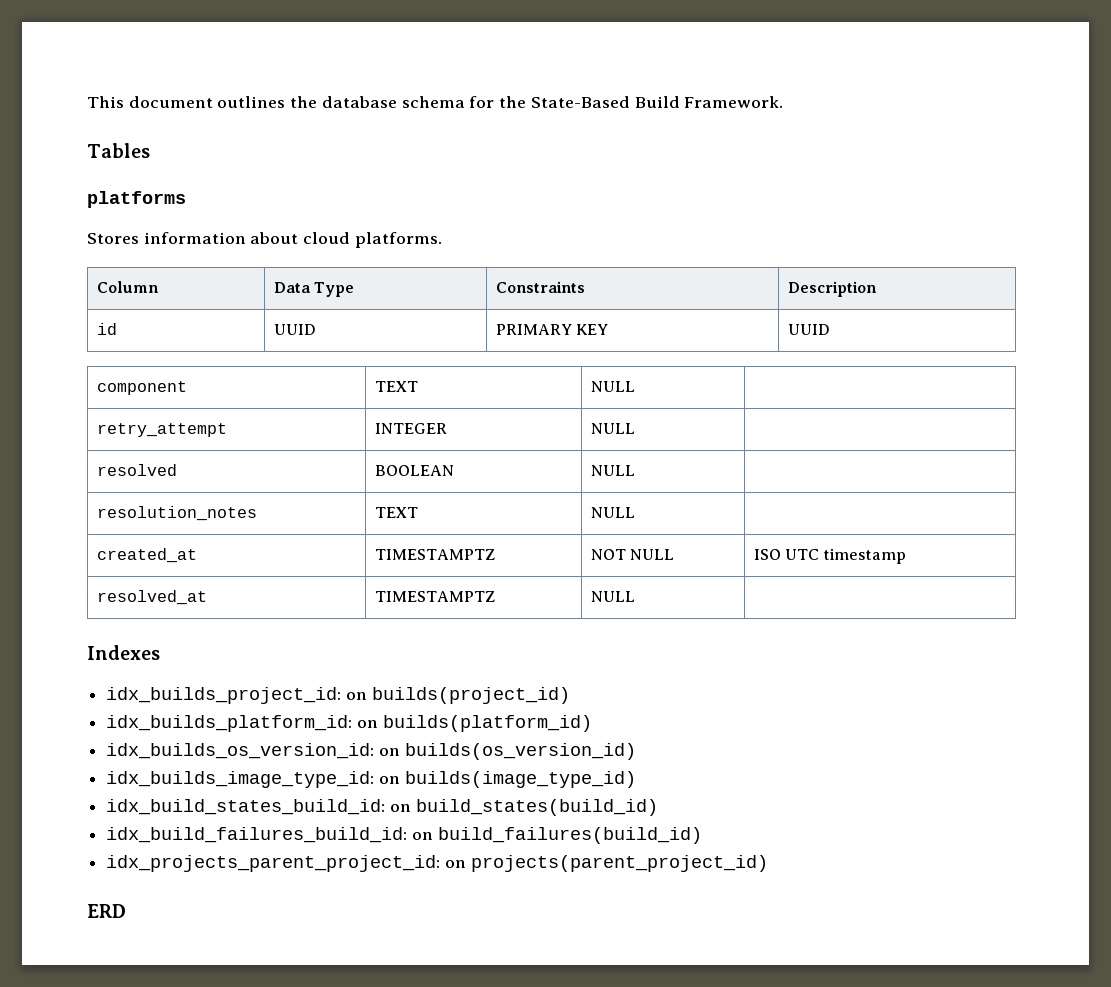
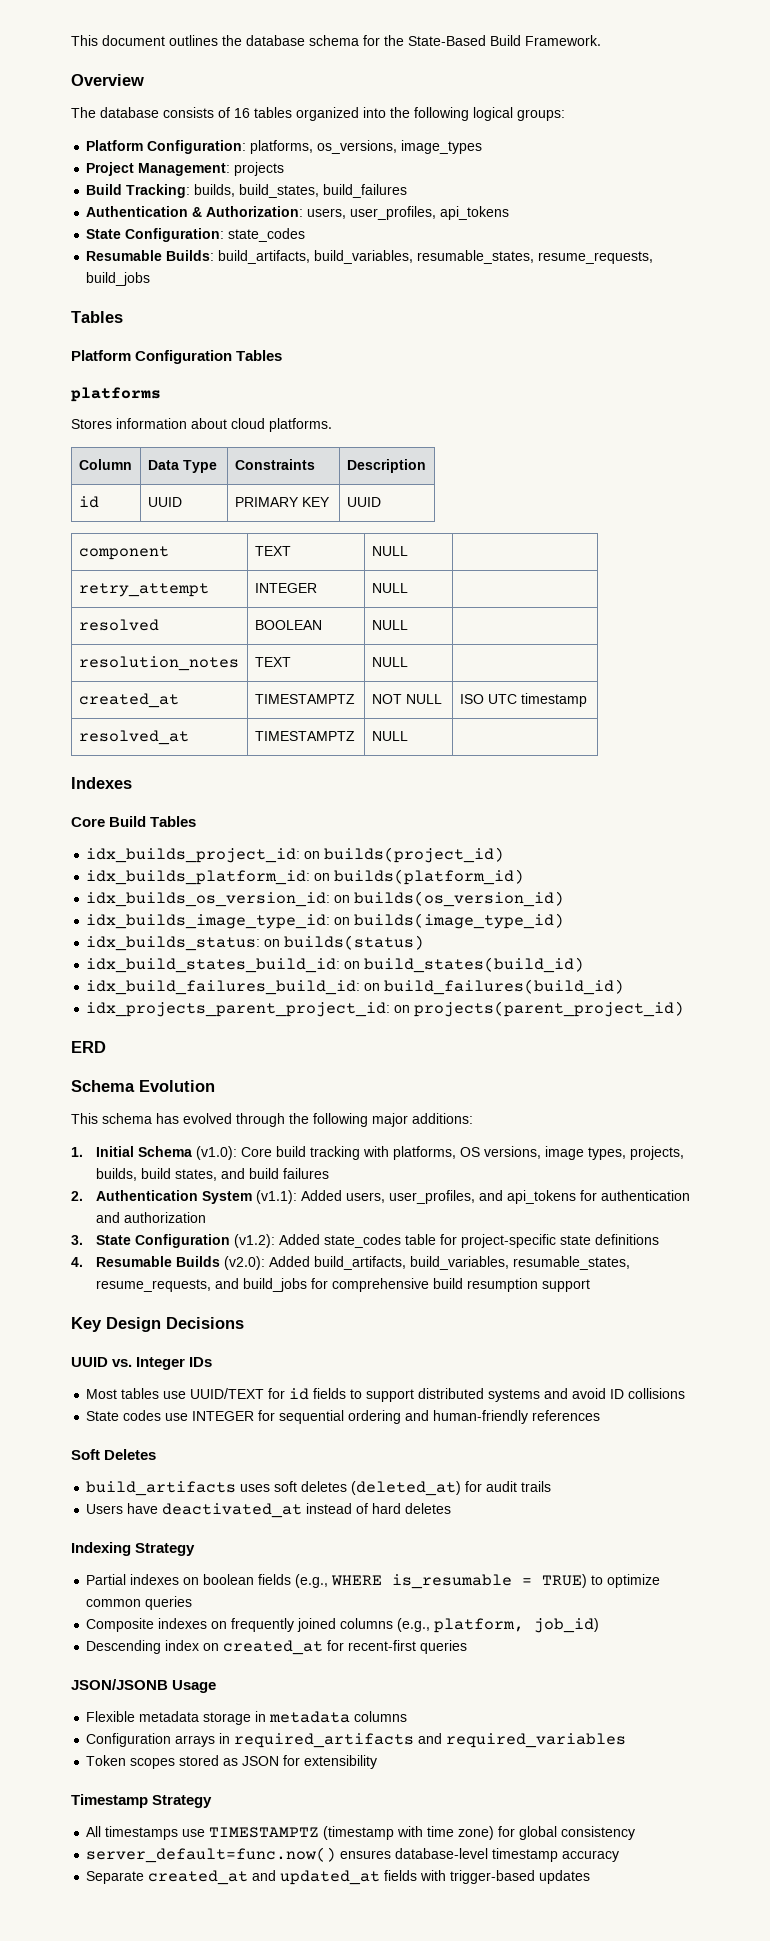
(784, 102) none -> [71,74,144,86] [71,107,565,121] [86,140,483,154] [86,162,285,176] [86,184,408,198] [86,206,510,220] [86,228,306,242] [86,250,654,264] [86,272,151,286] [71,311,123,323] [71,350,233,364] Overview // The database consists of 16 tables organized into the following logical groups: // Platform Configuration: platforms, os_versions, image_types // Project Management: projects // Build Tracking: builds, build_states, build_failures // Authentication & Authorization: users, user_profiles, api_tokens // State Configuration: state_codes // Resumable Builds: build_artifacts, build_variables, resumable_states, resume_requests, build_jobs // Tables // Platform Configuration
(160, 652) none -> [71,816,197,827] // Core Build Tables
(636, 779) none -> [86,935,425,951] // idx_builds_status: on builds(status)
(126, 911) none -> [71,1080,215,1092] [71,1113,473,1127] [71,1146,685,1160] [96,1168,330,1181] [71,1190,691,1204] [96,1212,207,1223] [71,1234,660,1248] [71,1256,631,1270] [96,1278,591,1292] [71,1317,244,1332] [71,1357,213,1370] [86,1388,686,1402] [86,1410,601,1424] [71,1449,157,1460] [86,1481,552,1496] [86,1503,452,1518] [71,1542,196,1556] [86,1574,661,1589] [86,1596,193,1610] [86,1618,600,1633] [86,1640,468,1655] [71,1679,217,1693] [86,1711,408,1725] [86,1733,627,1748] [86,1755,378,1769] [71,1794,213,1808] [86,1826,636,1840] [86,1847,620,1863] [86,1870,591,1885] // Schema Evolution // This schema has evolved through the following major additions: // 1. Initial Schema (v1.0): Core build tracking with platforms, OS versions, image types, projects, builds, build states, and build failures // 2. Authentication System (v1.1): Added users, user_profiles, and api_tokens for authentication and authorization // 3. State Configuration (v1.2): Added state_codes table for project-specific state definitions // 4. Resumable Builds (v2.0): Added build_artifacts, build_variables, resumable_states, resume_requests, and build_jobs for comprehensive build resumption support // Key Design Decisions // UUID vs. Integer IDs // Most tables use UUID/TEXT for id fields to support distributed systems and avoid ID collisions // State codes use INTEGER for sequential ordering and human-friendly references // Soft Deletes // build_artifacts uses soft deletes (deleted_at) for audit trails // Users have deactivated_at instead of hard deletes // Indexing Strategy // Partial indexes on boolean fields (e.g., WHERE is_resumable = TRUE) to optimize common queries // Composite indexes on frequently joined columns (e.g., platform, job_id) // Descending index on created_at for recent-first queries // JSON/JSONB Usage // Flexible metadata storage in metadata columns // Configuration arrays in required_artifacts and required_variables // Token scopes stored as JSON for extensibility // Timestamp Strategy // All timestamps use TIMESTAMPTZ (timestamp with time zone) for global consistency // server_default=func.now() ensures database-level timestamp accuracy // Separate created_at and updated_at fields with trigger-based updates

